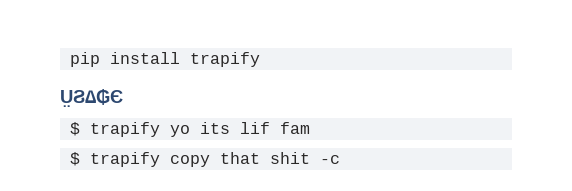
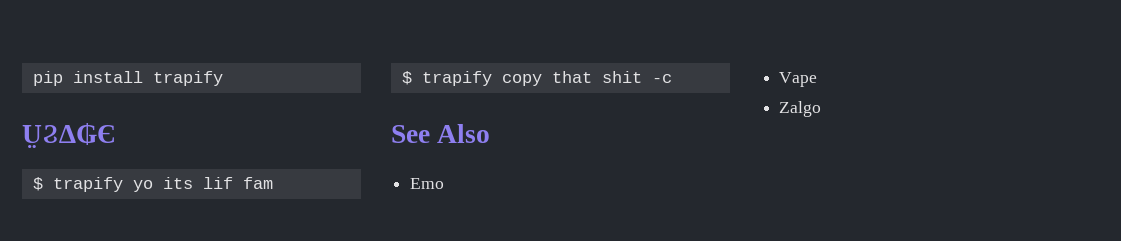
(340, 159) none -> [391,124,491,143] [410,178,445,189] [779,72,818,87] [779,101,822,117] // See Also // Emo // Vape // Zalgo

